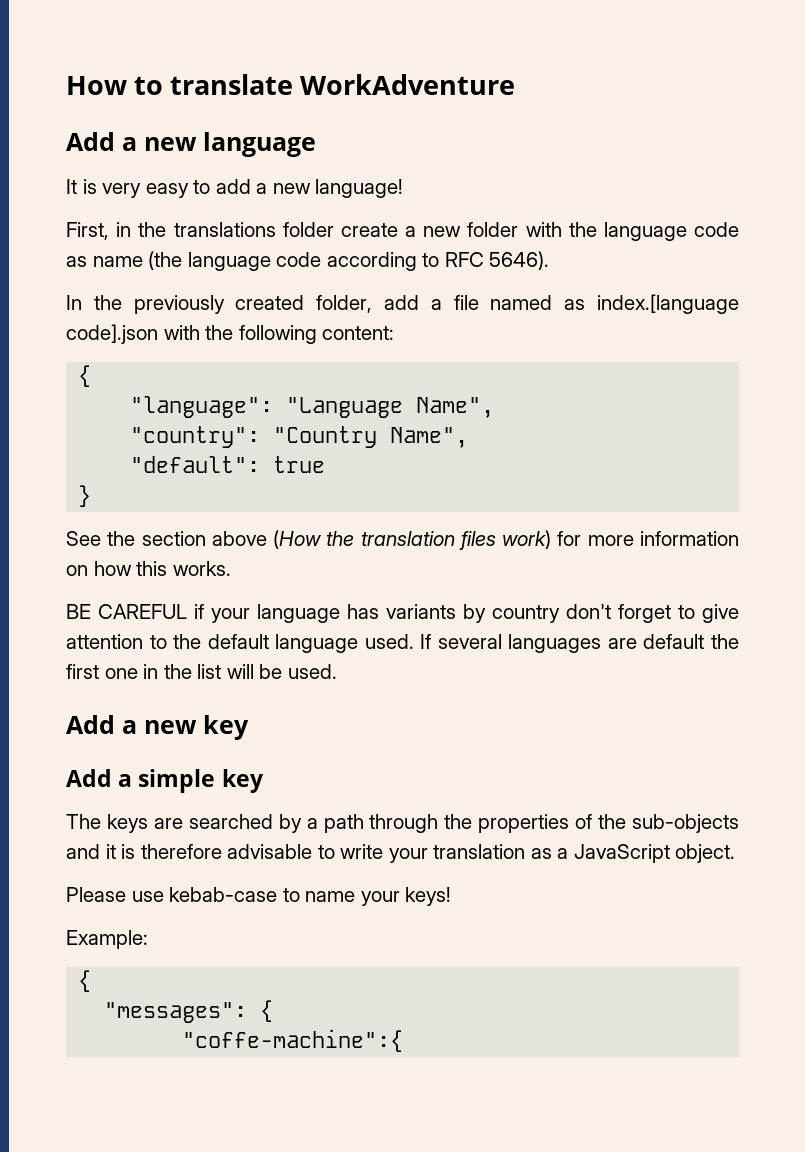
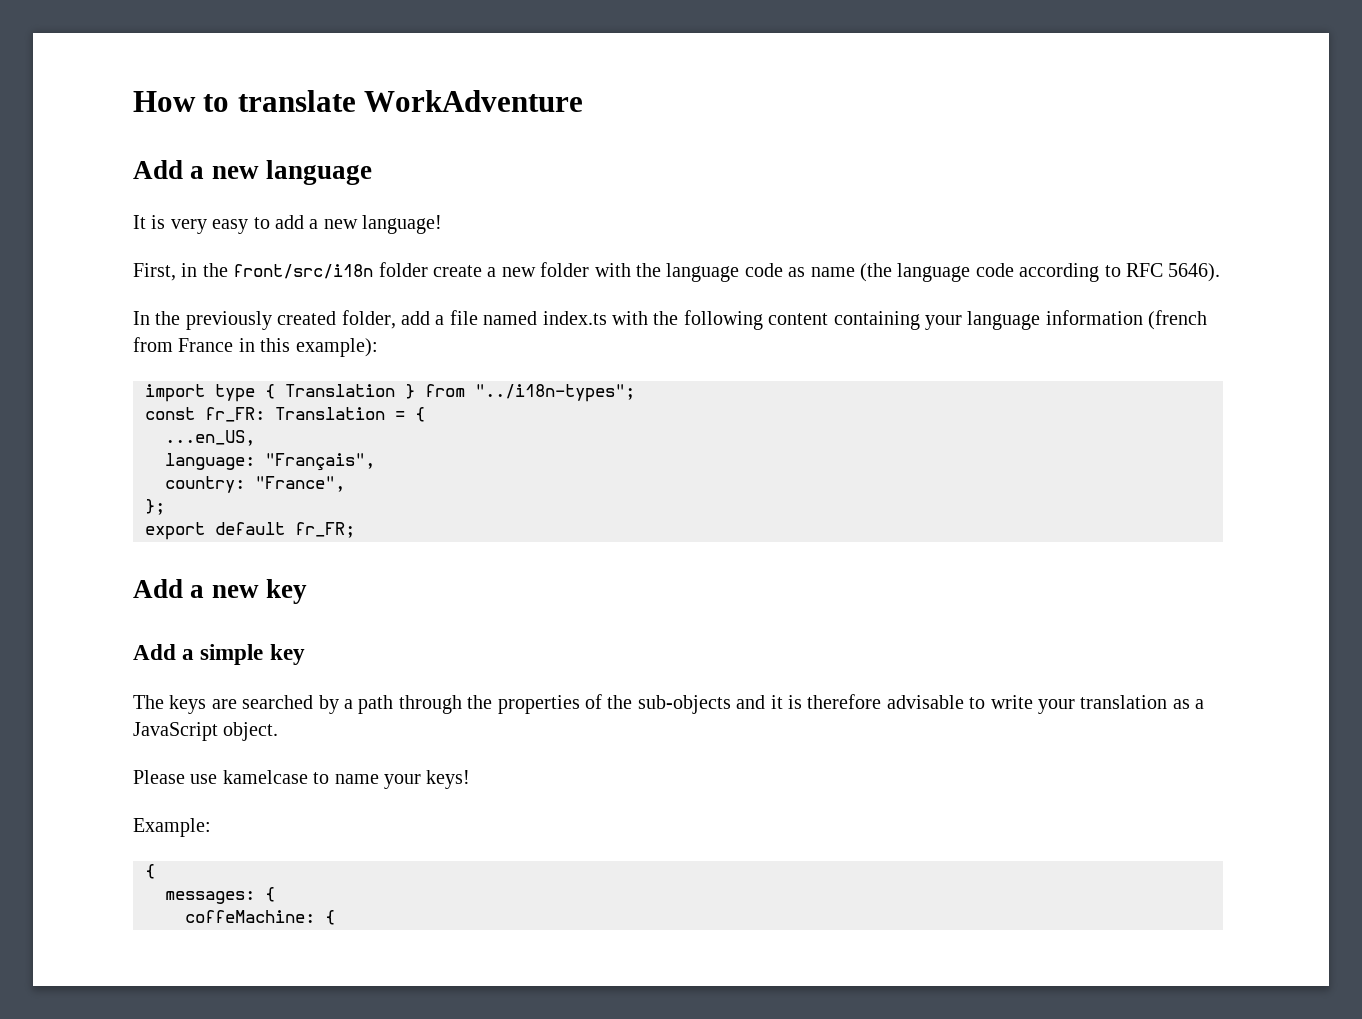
[173,222,276,237] translations -> [233,264,374,279] front/src/i18n
[564,294,739,314] [66,324,395,344] [78,365,92,387] [130,396,495,418] [130,426,469,448] [130,456,326,473] [78,485,92,507] [66,530,739,550] [66,561,231,576] [66,604,739,623] [66,634,739,653] [66,664,337,679] as index.[language code].json with the following content: // { // "language": "Language Name", // "country": "Country Name", // "default": true // } // See the section above (How the translation files work) for more information on how this works. // BE CAREFUL if your language has variants by country don't forget to give attention to the default language used. If several languages are default the first one in the list will be used. -> [542,310,1208,330] [133,337,378,357] [145,384,635,402] [145,407,425,422] [165,430,255,446] [165,453,375,471] [165,476,345,493] [145,499,165,515] [145,522,355,540] index.ts with the following content containing your language information (french from France in this example): // import type { Translation } from "../i18n-types"; // const fr_FR: Translation = { // ...en_US, // language: "Français", // country: "France", // }; // export default fr_FR;
[169,887,278,902] kebab-case -> [222,770,308,784] kamelcase
[104,1000,274,1023] [182,1029,404,1052] "messages": { // "coffe-machine":{ -> [165,887,275,904] [185,910,335,925] messages: { // coffeMachine: {

